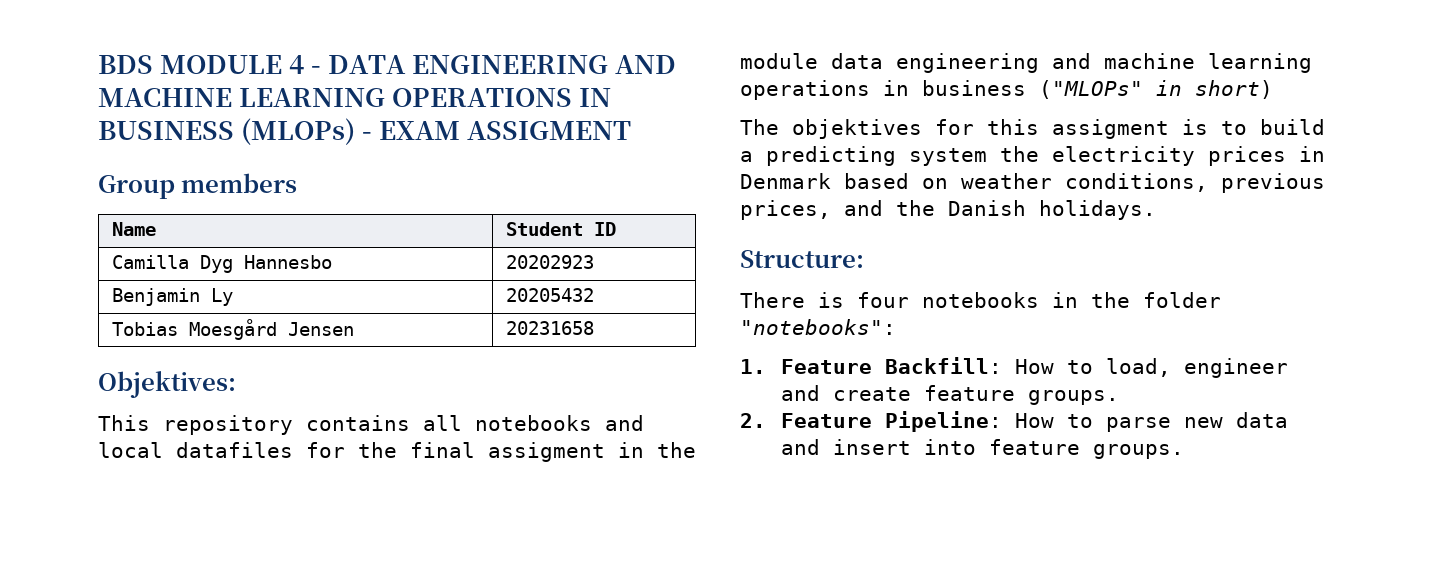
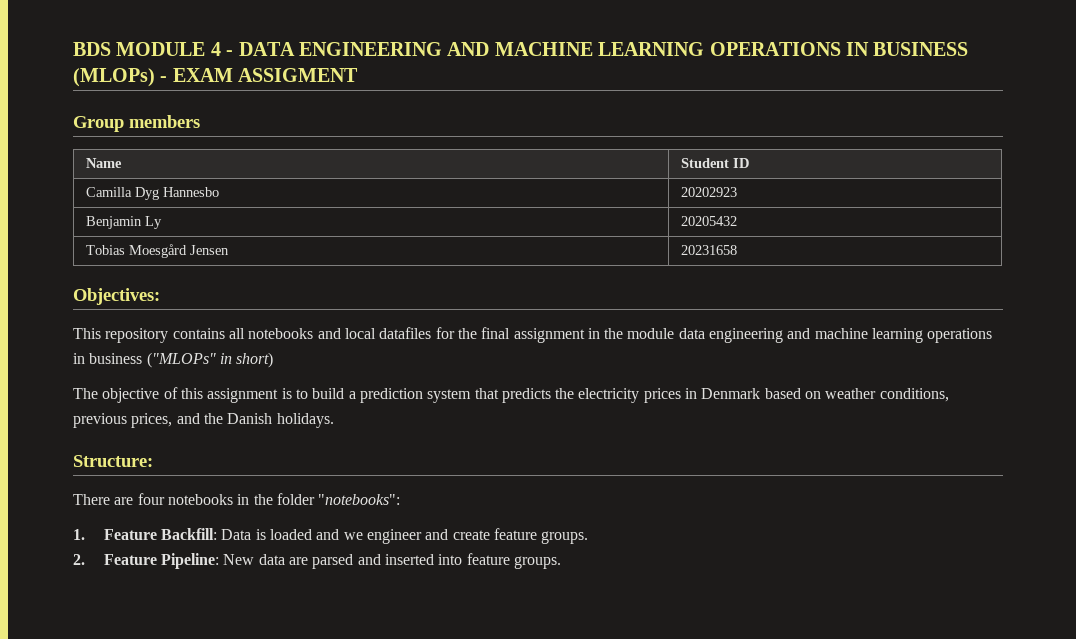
[98,371,236,398] Objektives: -> [73,288,160,305] Objectives:
[488,442,605,462] assigment -> [513,328,585,343] assignment
[792,119,1325,139] [740,146,987,166] objektives for this assigment is to build a predicting system -> [102,387,551,403] objective of this assignment is to build a prediction system that predicts
[818,292,844,308] is -> [114,497,134,505] are
[1014,358,1171,377] How to load, -> [221,529,363,540] Data is loaded and we
[1014,412,1288,432] [780,439,911,455] How to parse new data and insert -> [223,554,434,569] New data are parsed and inserted

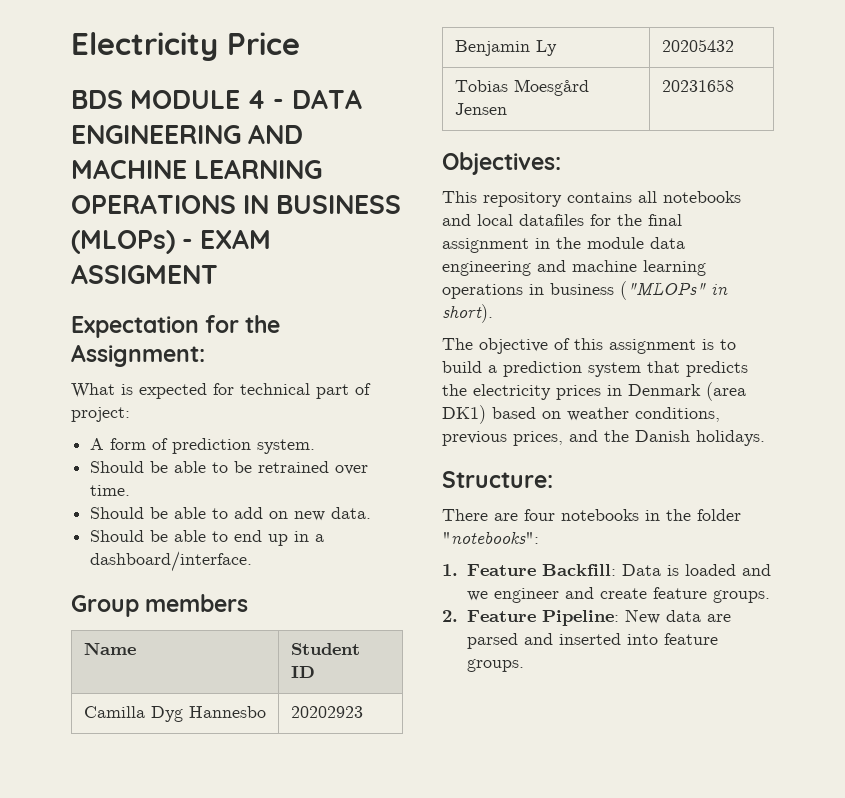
(73, 49) none -> [71,32,300,61] Electricity Price //
(359, 75) none -> [71,315,281,338] [71,344,205,367] [71,383,371,399] [71,407,130,422] [90,438,316,454] [90,461,369,475] [90,485,131,496] [90,507,372,521] [90,530,325,546] [90,551,253,572] // Expectation for the Assignment: // What is expected for technical part of project: // A form of prediction system. // Should be able to be retrained over time. // Should be able to add on new data. // Should be able to end up in a dashboard/interface.
[236,352,274,368] short) -> [442,304,493,323] short).
(761, 393) none -> [706,382,746,401] [442,405,486,424] (area DK1)

